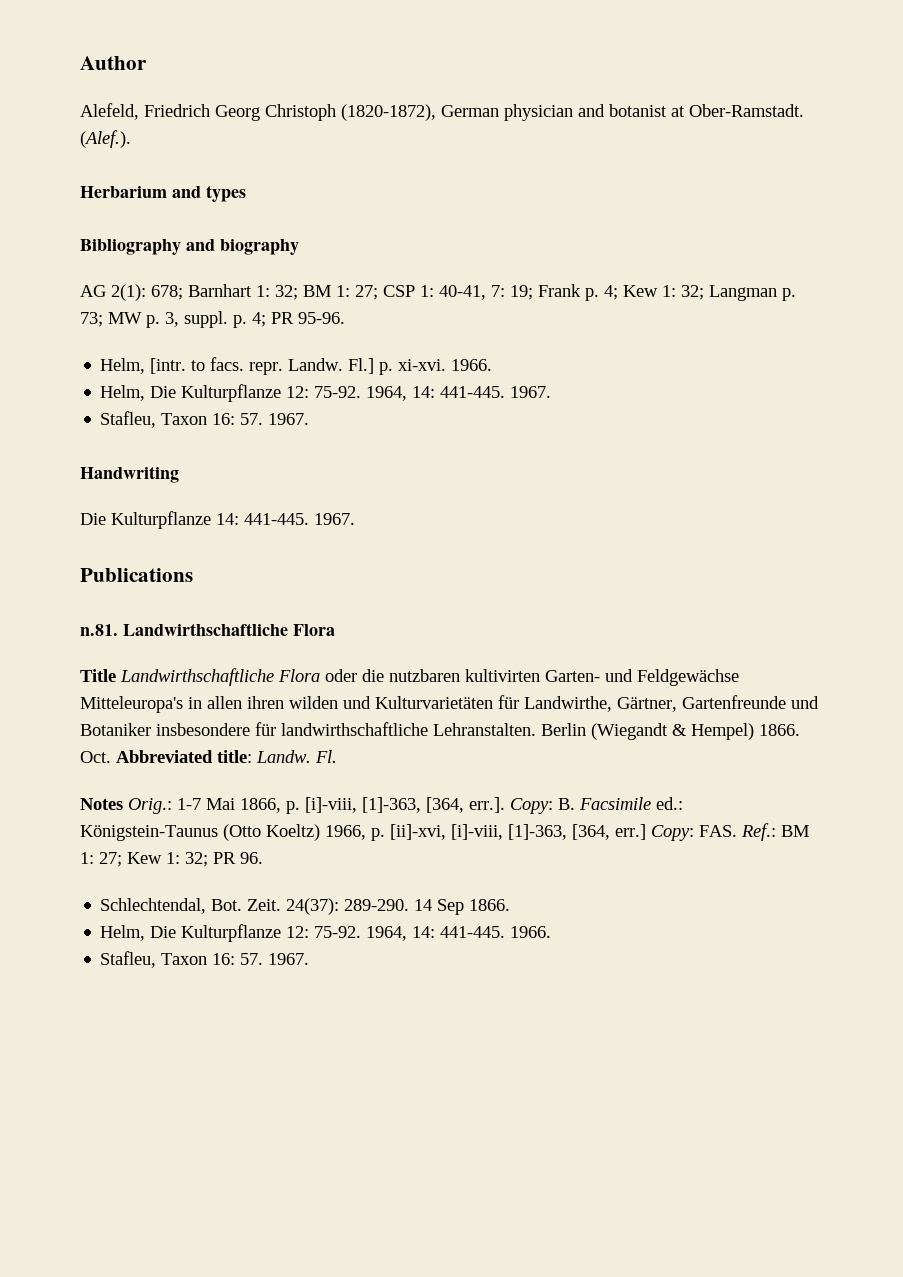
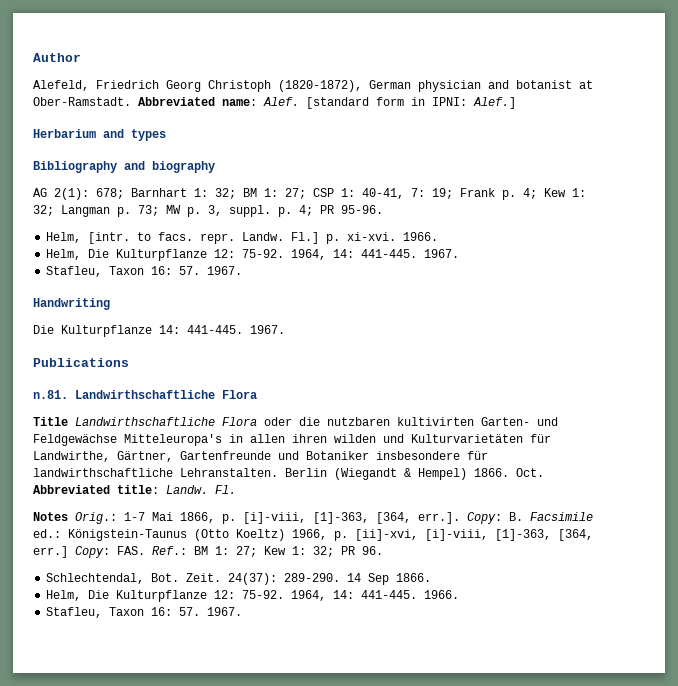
[80,130,131,148] (Alef.). -> [138,97,516,109] Abbreviated name: Alef. [standard form in IPNI: Alef.]

